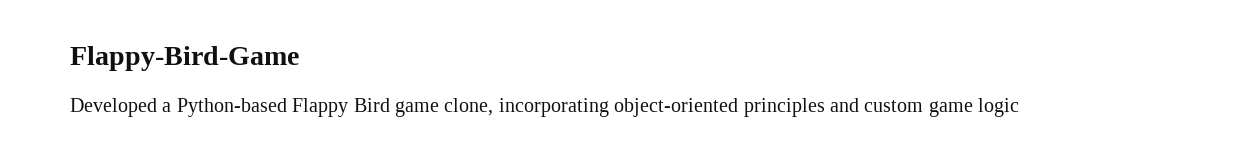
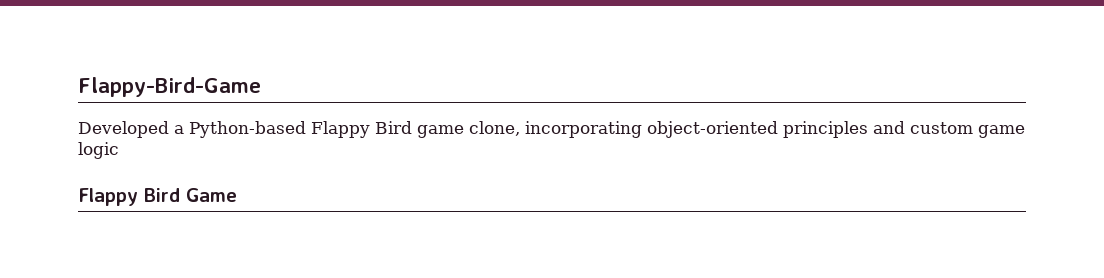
(1020, 107) none -> [78,188,237,206] // Flappy Bird Game

